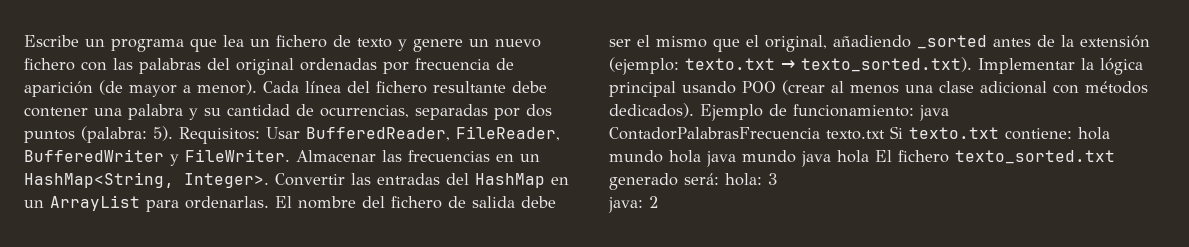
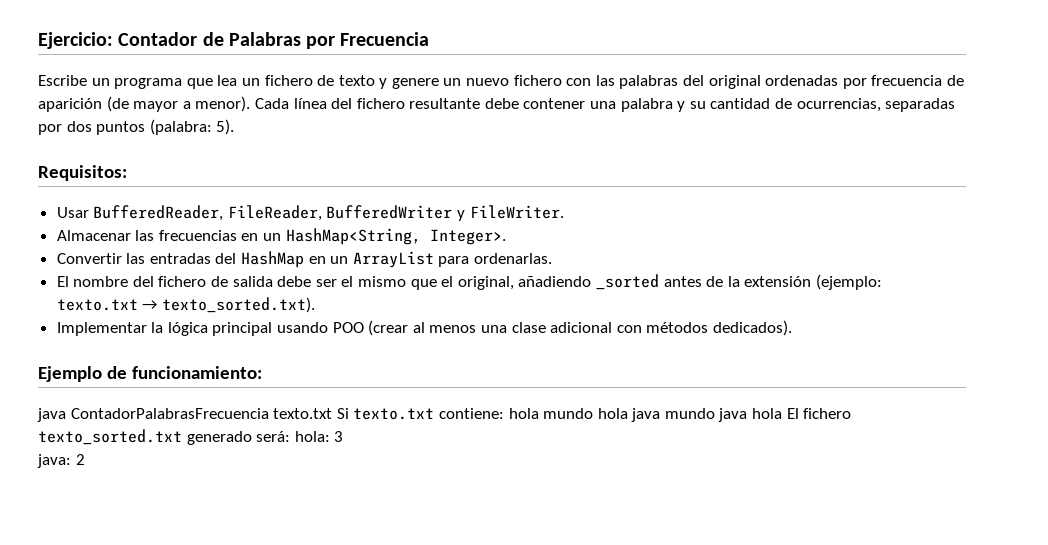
(24, 41) none -> [38,32,430,49] Ejercicio: Contador de Palabras por Frecuencia //
(173, 133) none -> (235, 127) //
(260, 135) none -> (127, 173) //
(290, 155) none -> (564, 212) //
(269, 180) none -> (506, 237) //
(269, 202) none -> (553, 258) //
(972, 64) none -> (315, 305) //
(694, 110) none -> (792, 328) //
(914, 110) none -> (262, 372) //

